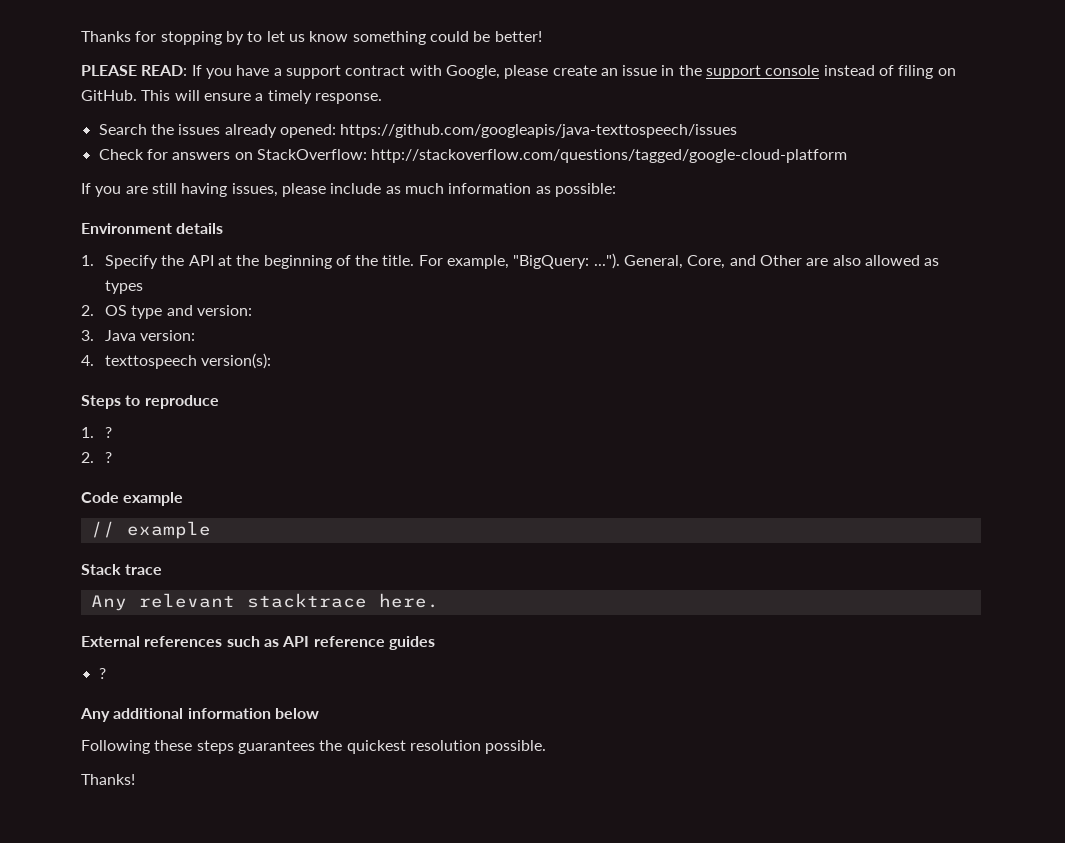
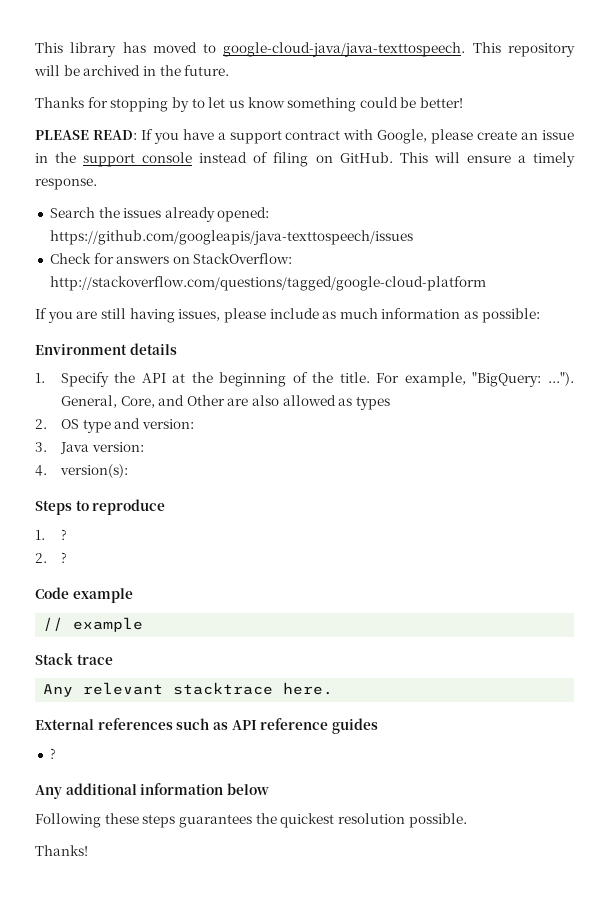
(81, 36) none -> [35,42,575,57] [34,65,230,76] This library has moved to google-cloud-java/java-texttospeech. This repository will be archived in the future. //
[104,355,197,369] texttospeech -> (47, 470) none

